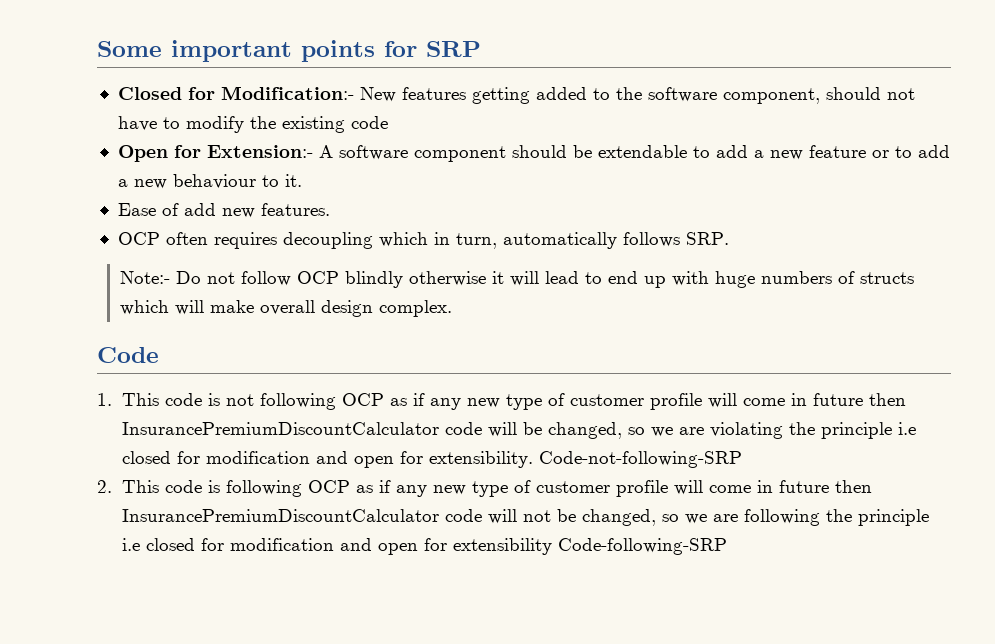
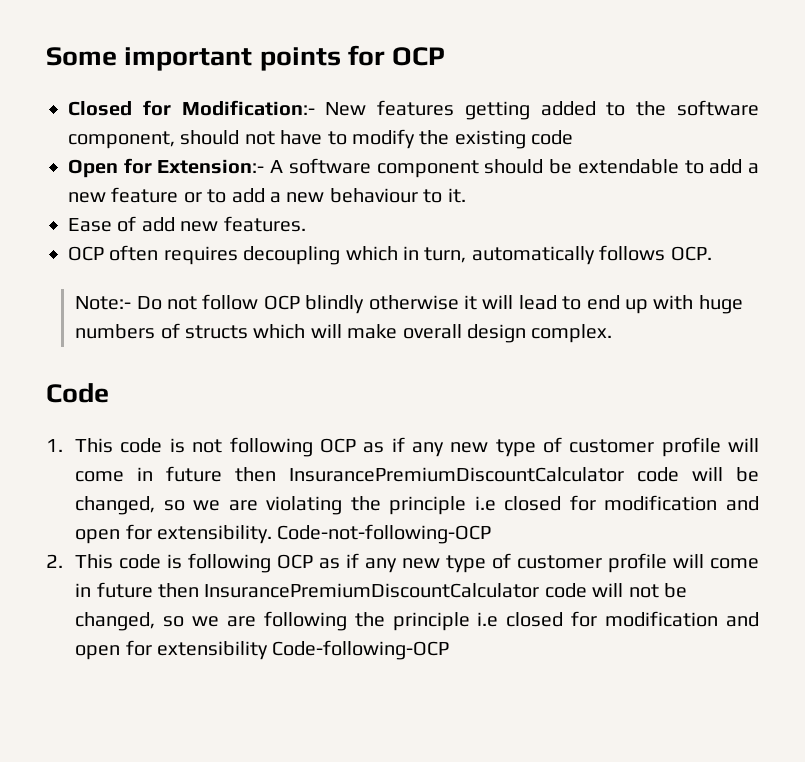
[426,41,481,57] SRP -> [392,47,446,66] OCP
[685,232,729,245] SRP. -> [670,246,712,261] OCP.
[538,451,742,468] Code-not-following-SRP -> [277,524,492,544] Code-not-following-OCP
[557,538,727,555] Code-following-SRP -> [272,640,450,660] Code-following-OCP

